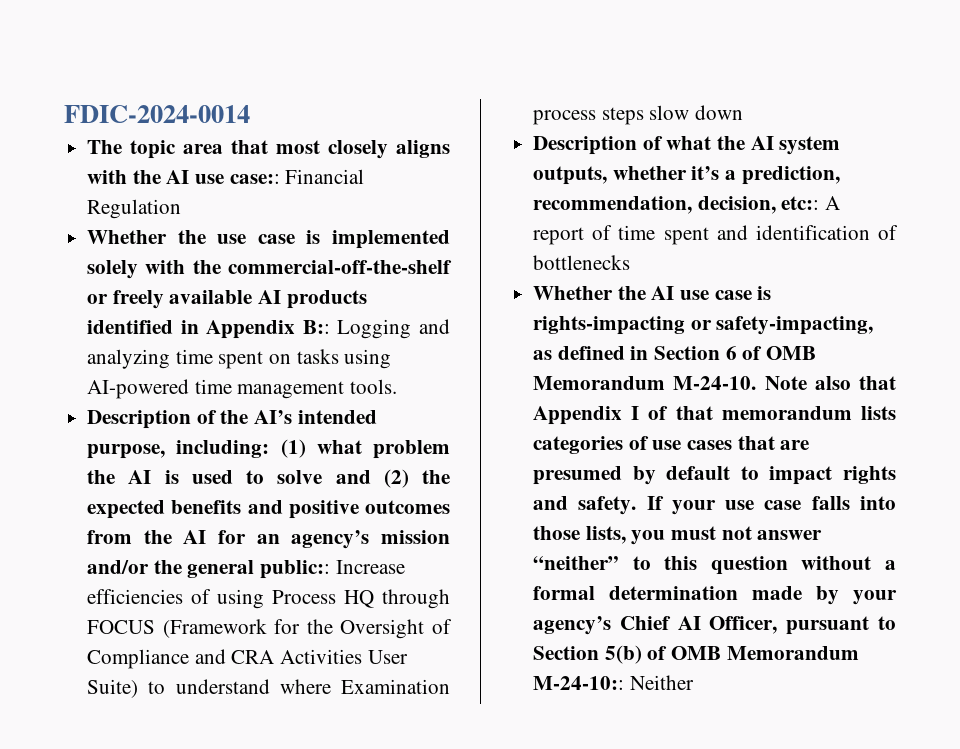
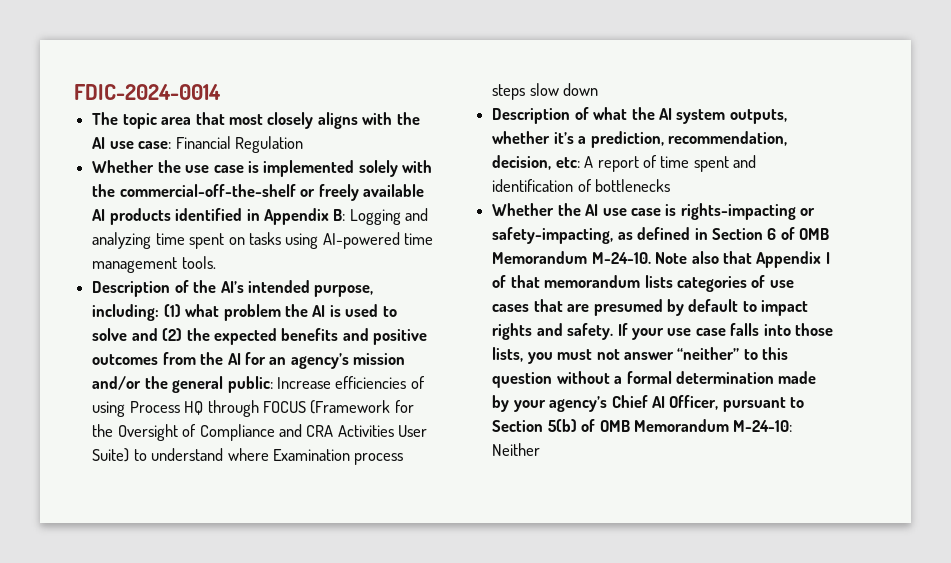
[229,174,280,184] case:: -> [138,141,172,149] case:
[302,320,330,334] B:: -> [333,209,346,221] B:
[260,560,331,579] public:: -> [227,376,273,393] public:
[781,196,820,210] etc:: -> [555,157,580,168] etc:
[533,676,625,690] M-24-10:: -> [733,420,793,432] M-24-10:

